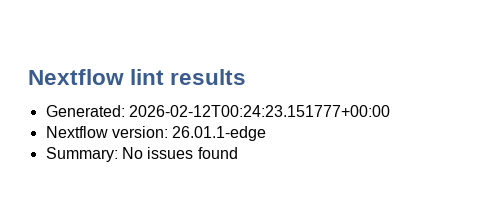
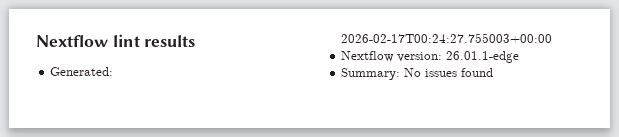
[128,105,390,117] 2026-02-12T00:24:23.151777+00:00 -> [341,33,553,43] 2026-02-17T00:24:27.755003+00:00

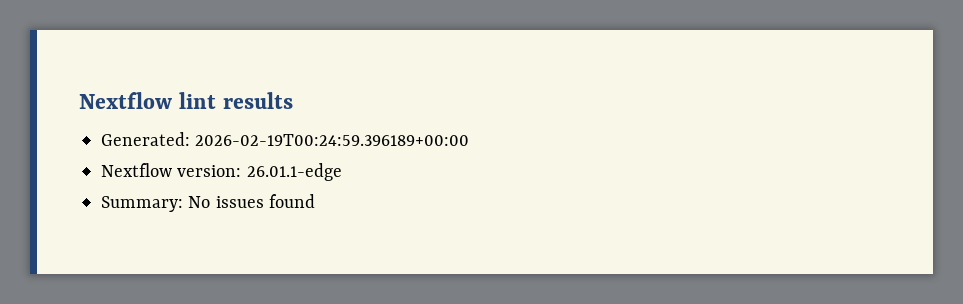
[341,33,553,43] 2026-02-17T00:24:27.755003+00:00 -> [195,134,470,146] 2026-02-19T00:24:59.396189+00:00

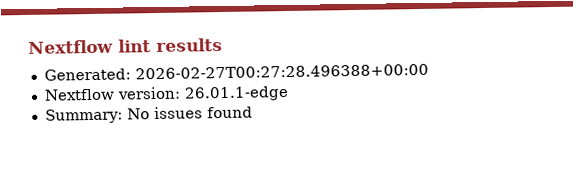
[195,134,470,146] 2026-02-19T00:24:59.396189+00:00 -> [134,63,429,80] 2026-02-27T00:27:28.496388+00:00

